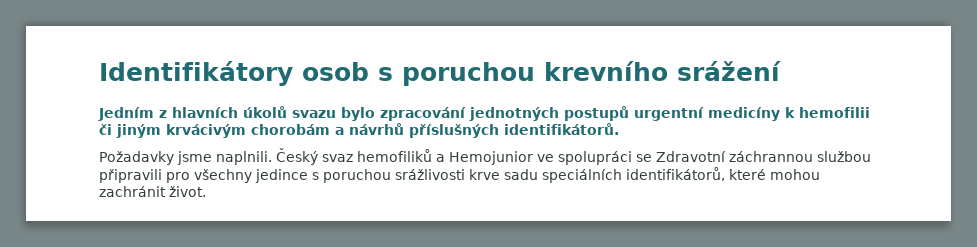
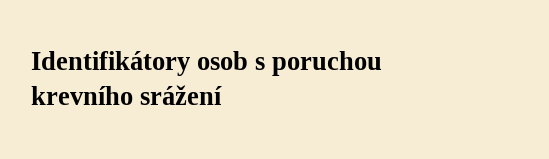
[98,106,870,121] [99,123,619,138] [99,148,871,165] [99,167,820,183] [99,186,206,197] // Jedním z hlavních úkolů svazu bylo zpracování jednotných postupů urgentní medicíny k hemofilii či jiným krvácivým chorobám a návrhů příslušných identifikátorů. // Požadavky jsme naplnili. Český svaz hemofiliků a Hemojunior ve spolupráci se Zdravotní záchrannou službou připravili pro všechny jedince s poruchou srážlivosti krve sadu speciálních identifikátorů, které mohou zachránit život. -> (223, 95) none

